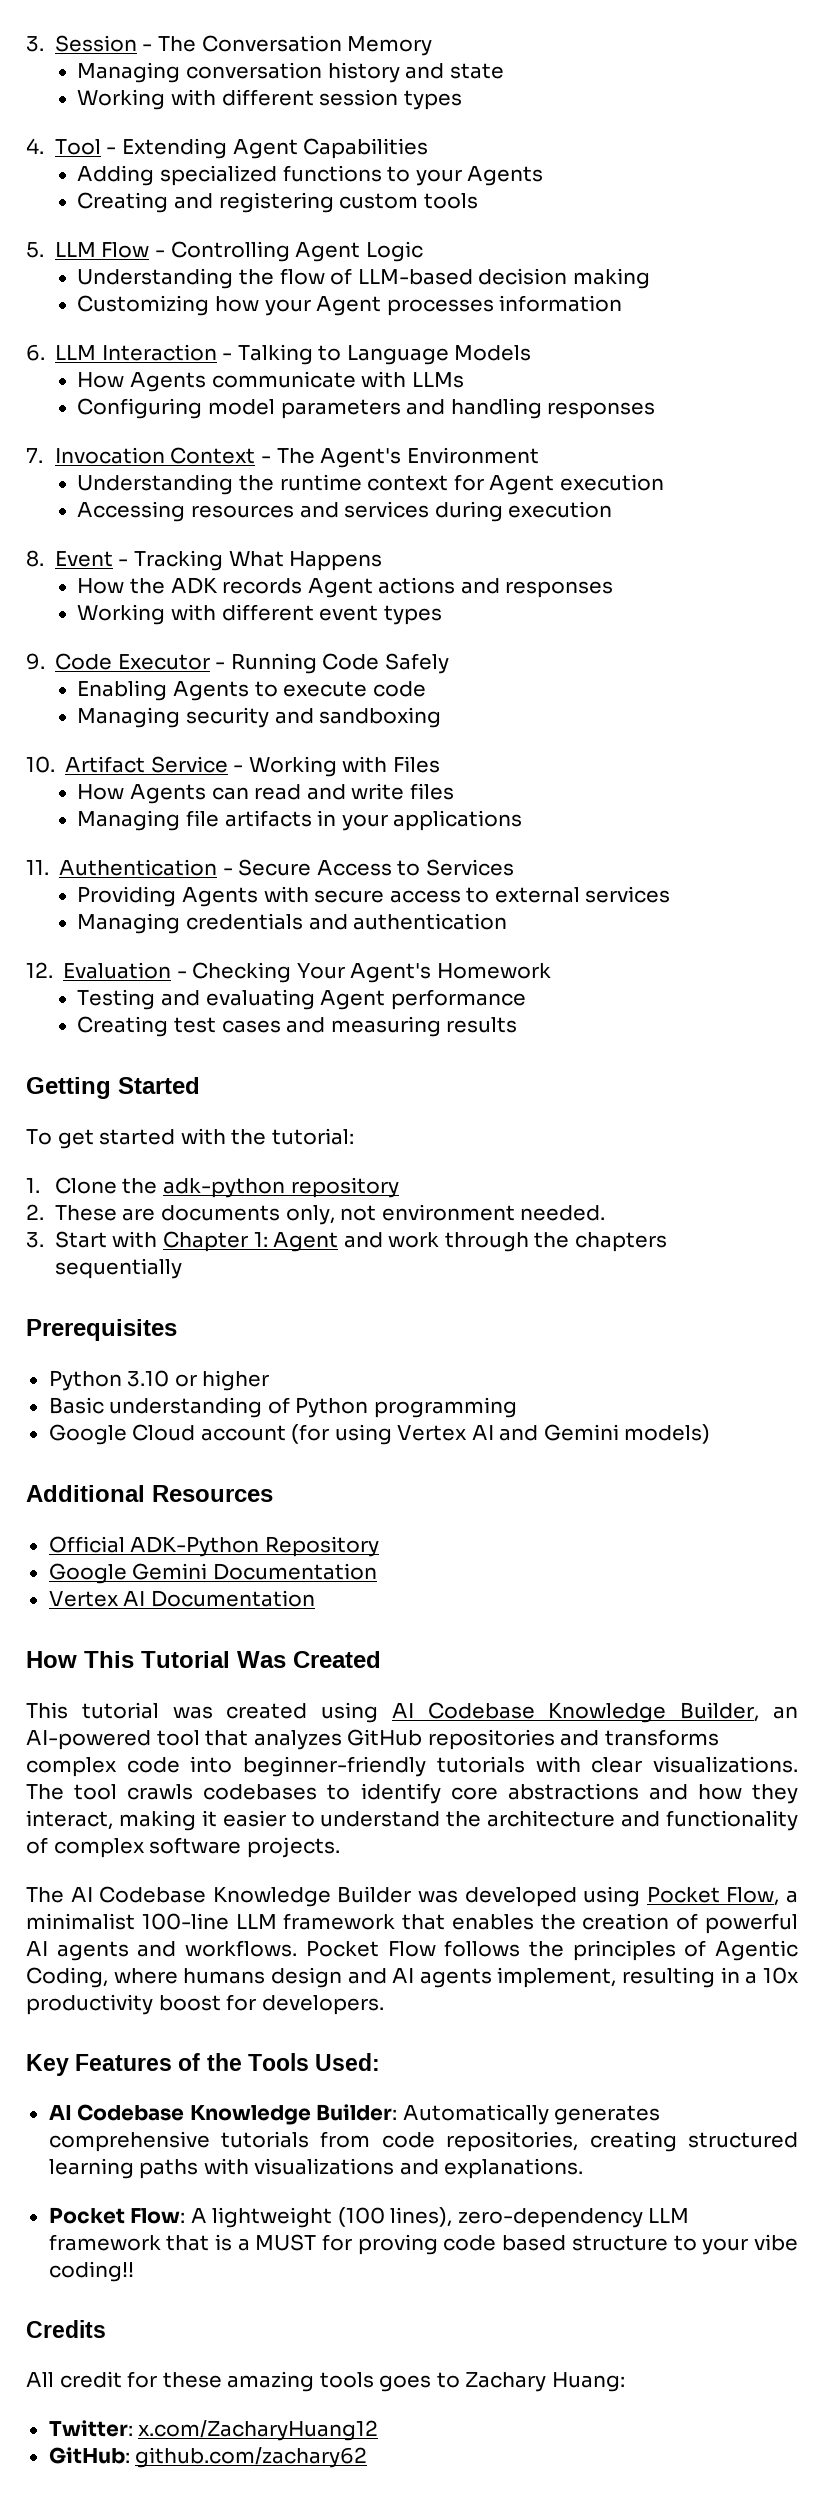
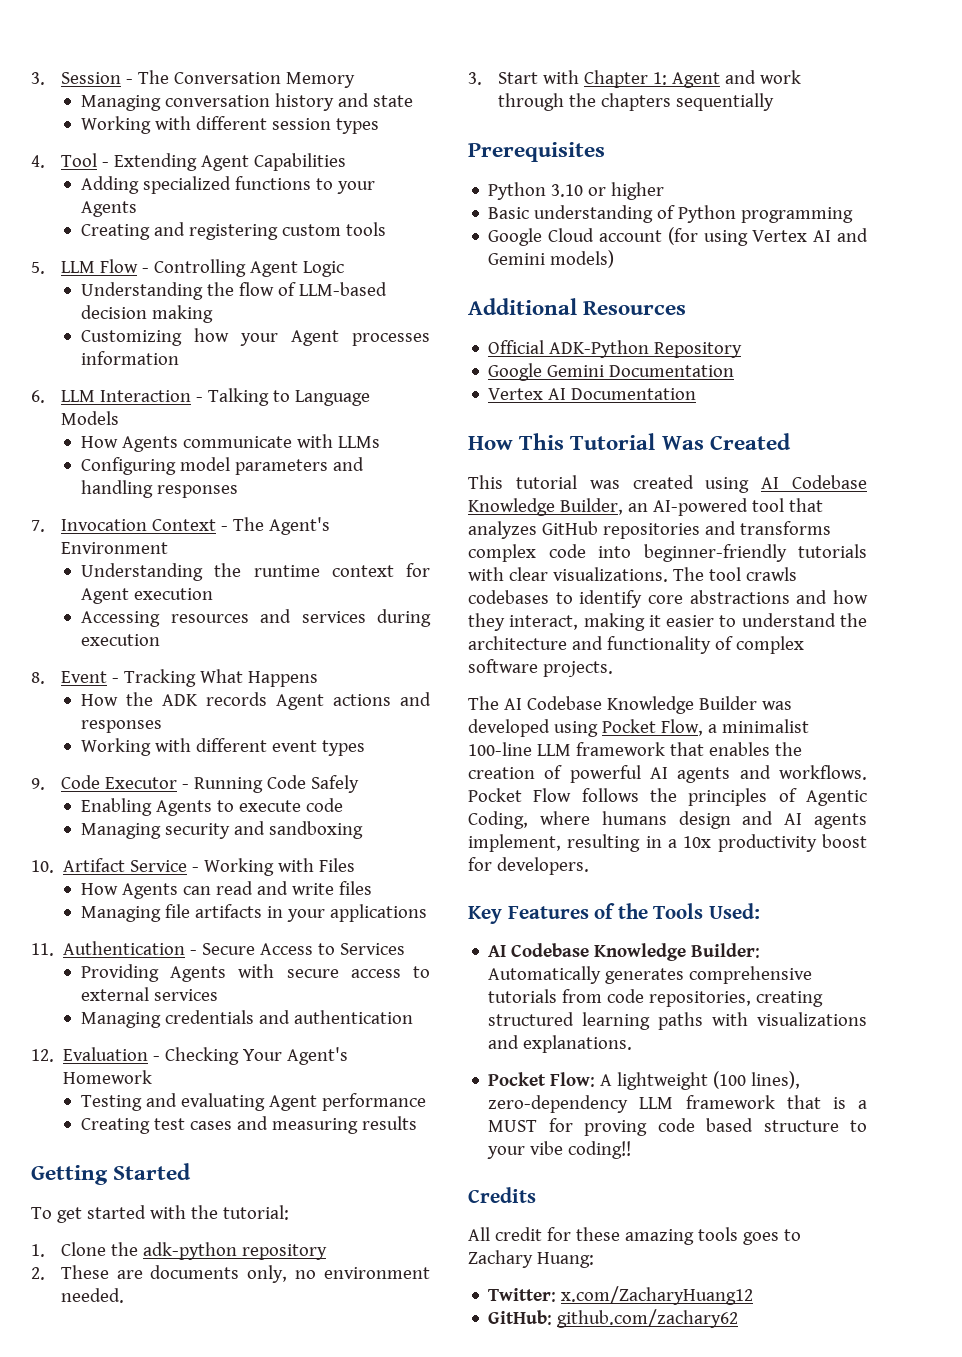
[340,1205,377,1221] not -> [295,1270,317,1279] no

